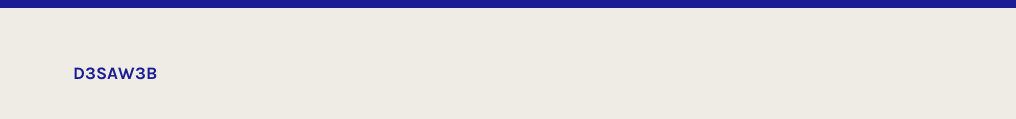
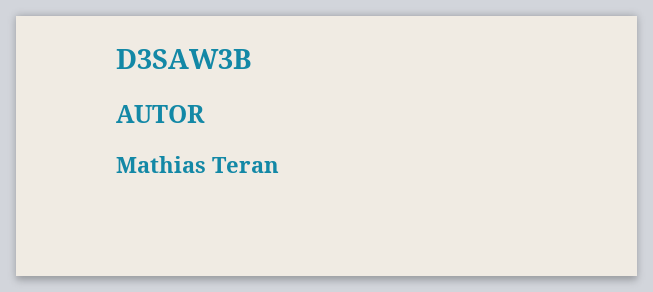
(157, 73) none -> [116,105,205,123] [116,156,279,173] // AUTOR // Mathias Teran

